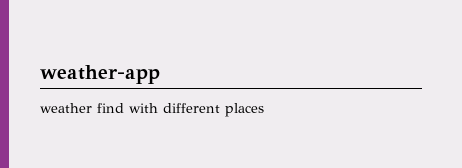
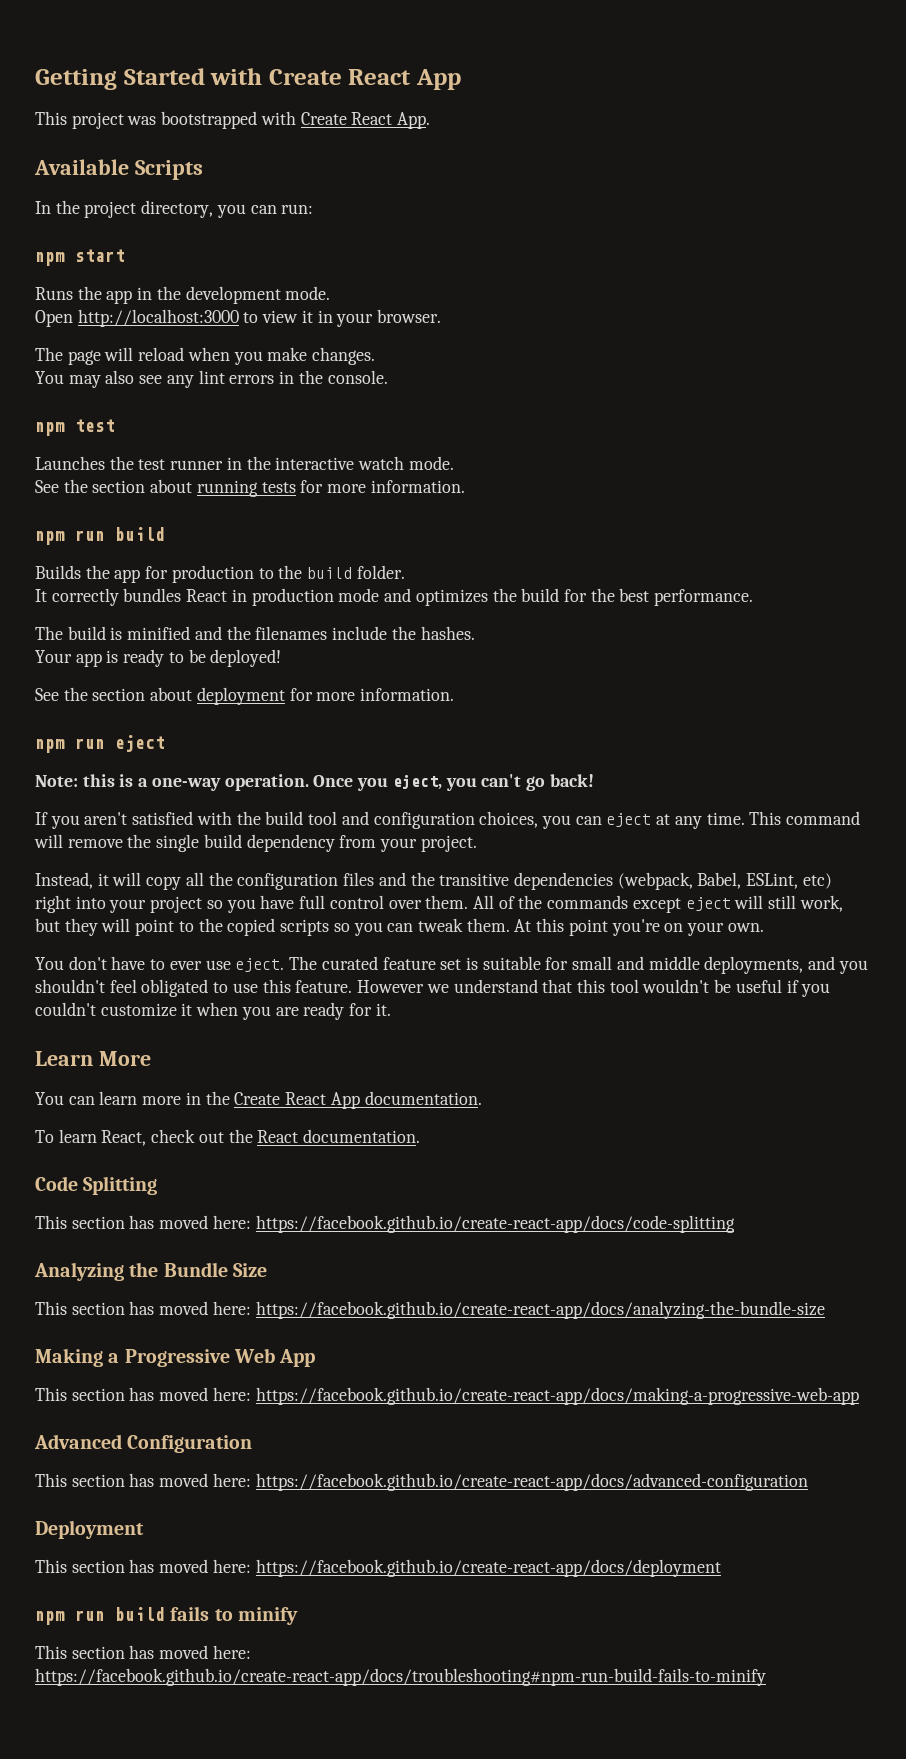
[40,65,160,84] [40,103,264,117] weather-app // weather find with different places -> [35,68,462,90] [35,111,431,129] [34,159,203,180] [35,200,314,218] [35,249,125,266] [35,286,331,304] [35,309,442,327] [35,347,376,365] [35,370,388,388] [35,419,115,436] [35,456,454,470] [35,479,465,497] [35,527,165,545] [35,565,405,583] [35,588,754,606] [35,626,475,640] [35,649,282,667] [35,687,455,705] [35,735,165,753] [35,774,594,791] [35,811,861,829] [34,834,477,852] [35,872,832,890] [35,895,843,913] [35,918,764,936] [35,956,868,974] [35,979,831,997] [35,1002,391,1020] [35,1051,151,1066] [35,1091,482,1109] [35,1129,421,1146] [35,1176,158,1195] [35,1215,735,1233] [34,1262,267,1281] [35,1301,825,1319] [35,1348,316,1367] [35,1387,859,1405] [34,1434,253,1453] [35,1473,808,1491] [35,1520,144,1539] [35,1559,721,1577] [35,1606,298,1625] [35,1645,251,1659] [35,1668,766,1686] Getting Started with Create React App // This project was bootstrapped with Create React App. // Available Scripts // In the project directory, you can run: // npm start // Runs the app in the development mode. // Open http://localhost:3000 to view it in your browser. // The page will reload when you make changes. // You may also see any lint errors in the console. // npm test // Launches the test runner in the interactive watch mode. // See the section about running tests for more information. // npm run build // Builds the app for production to the build folder. // It correctly bundles React in production mode and optimizes the build for the best performance. // The build is minified and the filenames include the hashes. // Your app is ready to be deployed! // See the section about deployment for more information. // npm run eject // Note: this is a one-way operation. Once you eject, you can't go back! // If you aren't satisfied with the build tool and configuration choices, you can eject at any time. This command will remove the single build dependency from your project. // Instead, it will copy all the configuration files and the transitive dependencies (webpack, Babel, ESLint, etc) right into your project so you have full control over them. All of the commands except eject will still work, but they will point to the copied scripts so you can tweak them. At this point you're on your own. // You don't have to ever use eject. The curated feature set is suitable for small and middle deployments, and you shouldn't feel obligated to use this feature. However we understand that this tool wouldn't be useful if you couldn't customize it when you are ready for it. // Learn More // You can learn more in the Create React App documentation. // To learn React, check out the React documentation. // Code Splitting // This section has moved here: https://facebook.github.io/create-react-app/docs/code-splitting // Analyzing the Bundle Size // This section has moved here: https://facebook.github.io/create-react-app/docs/analyzing-the-bundle-size // Making a Progressive Web App // This section has moved here: https://facebook.github.io/create-react-app/docs/making-a-progressive-web-app // Advanced Configuration // This section has moved here: https://facebook.github.io/create-react-app/docs/advanced-configuration // Deployment // This section has moved here: https://facebook.github.io/create-react-app/docs/deployment // npm run build fails to minify // This section has moved here: https://facebook.github.io/create-react-app/docs/troubleshooting#npm-run-build-fails-to-minify

